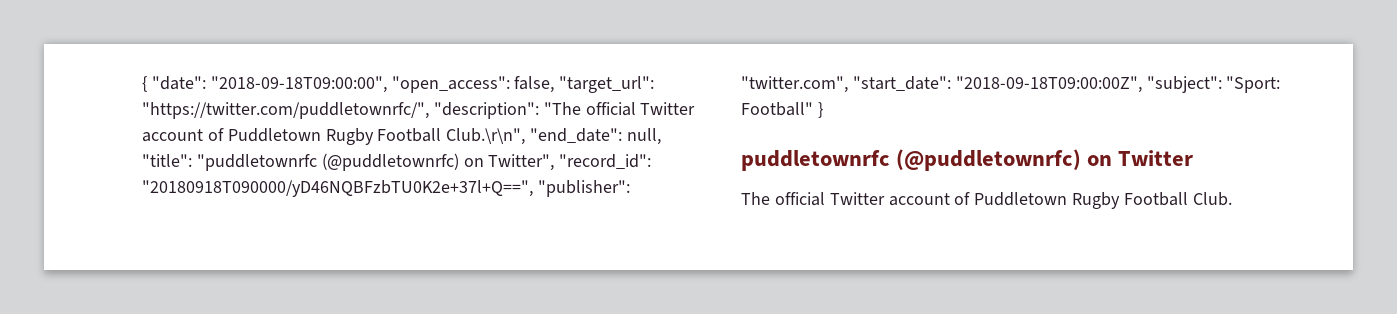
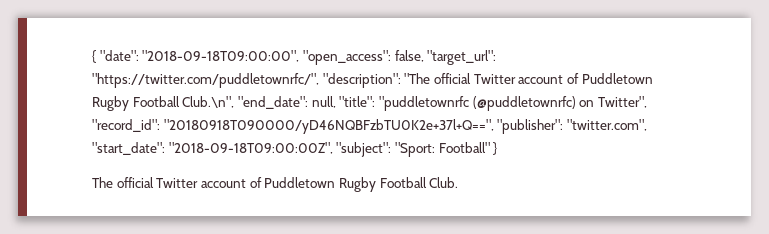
[446,128,526,145] Club.\r\n", -> [182,96,235,108] Club.\n",
[741,149,1194,171] // puddletownrfc (@puddletownrfc) on Twitter -> (498, 148) none

